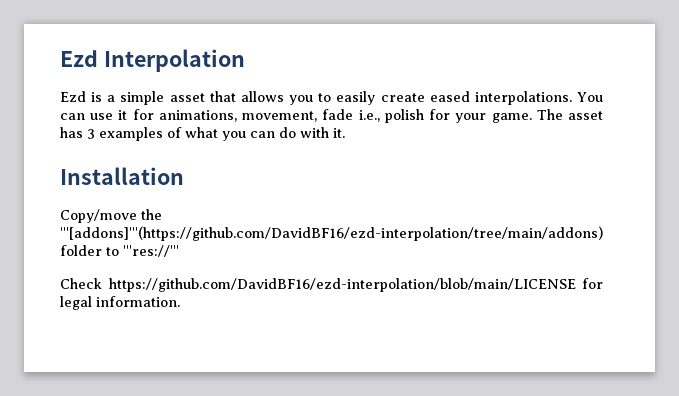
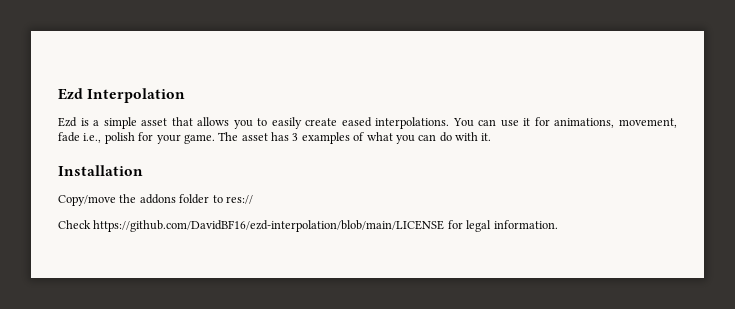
[60,226,603,241] '''[addons]'''(https://github.com/DavidBF16/ezd-interpolation/tree/main/addons) -> [139,194,176,204] addons
[123,245,179,257] '''res://''' -> [225,195,253,204] res://

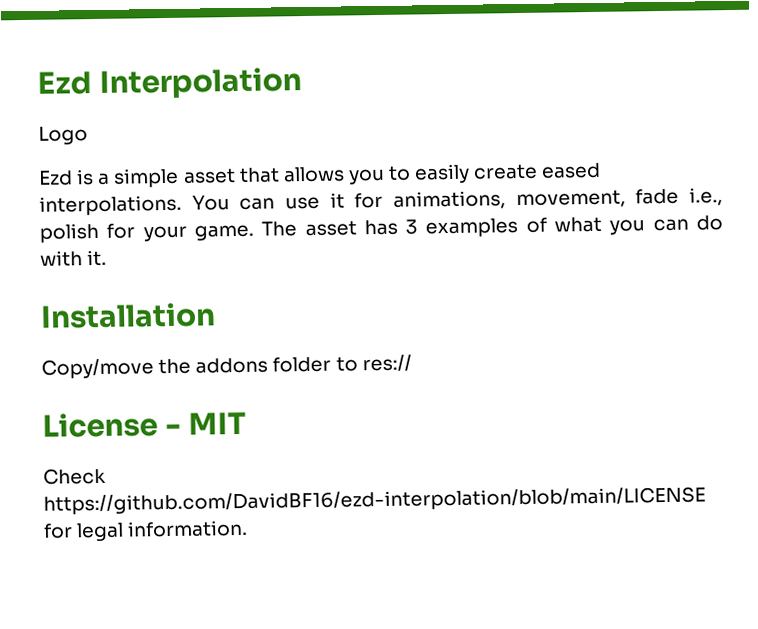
(186, 95) none -> [38,126,88,145] // Logo
(253, 199) none -> [42,411,246,438] // License - MIT

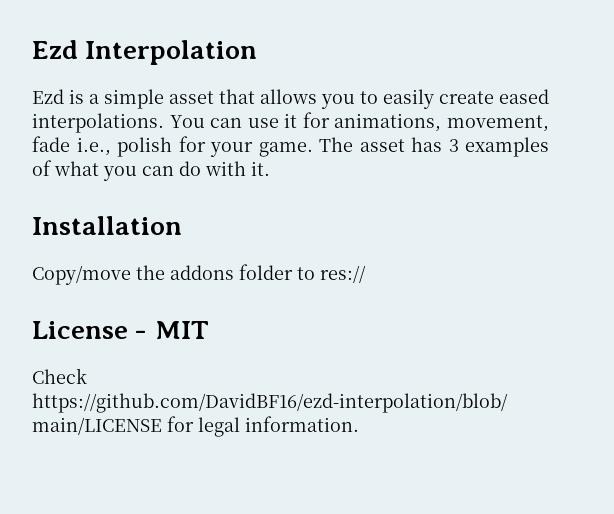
[38,126,88,145] // Logo -> (258, 52) none

